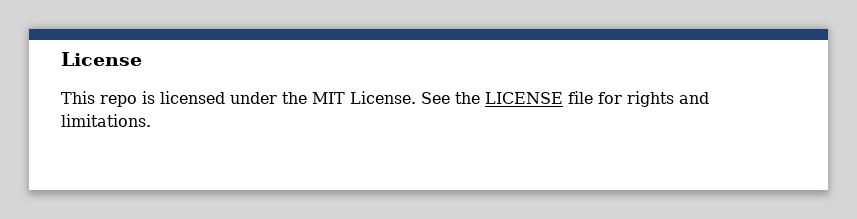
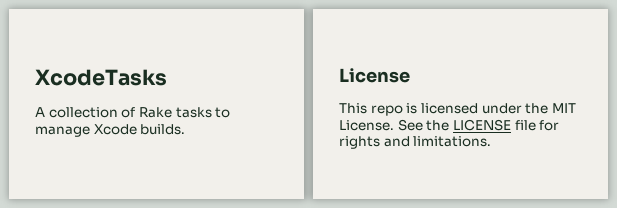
(61, 59) none -> [35,69,167,86] [35,107,231,118] [35,124,186,137] XcodeTasks // A collection of Rake tasks to manage Xcode builds. //

